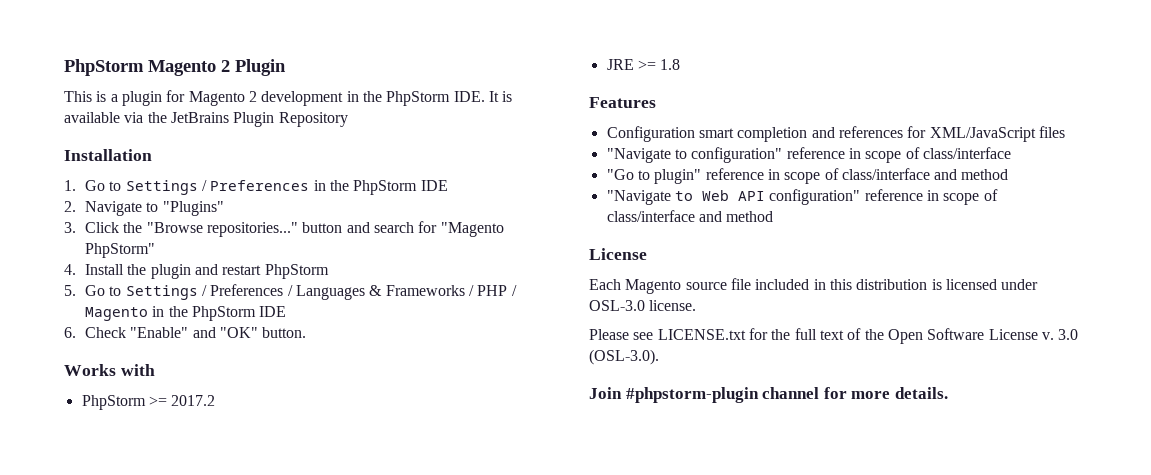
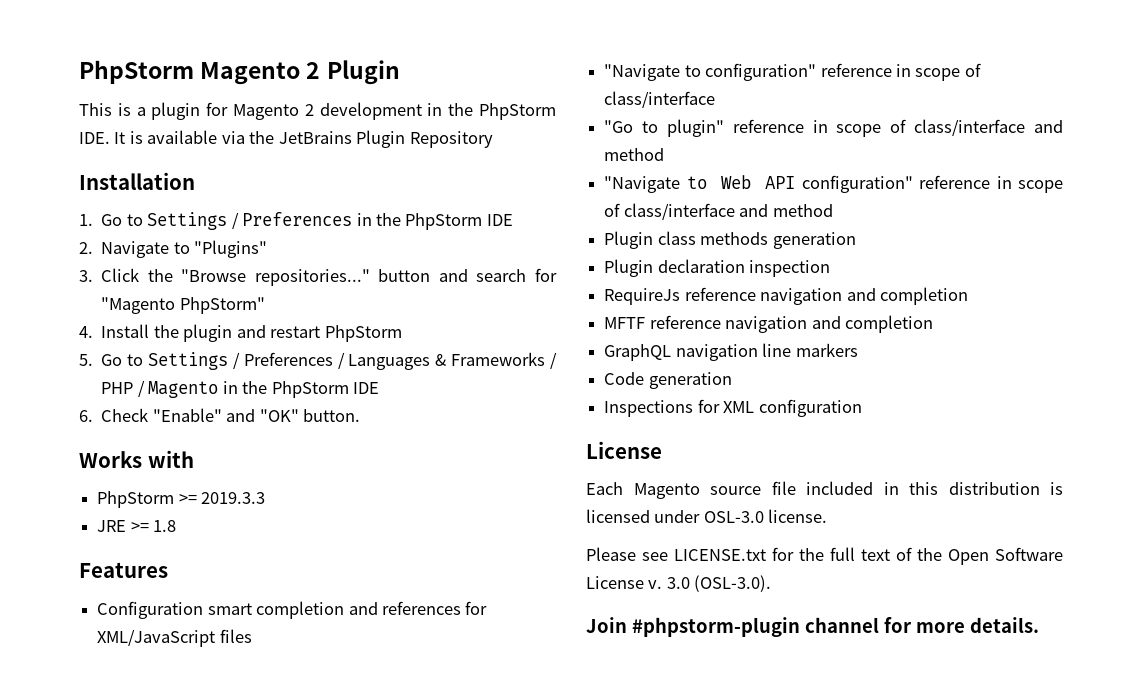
[171,395,216,406] 2017.2 -> [201,492,266,504] 2019.3.3
(774, 216) none -> [604,231,856,249] [604,259,831,277] [604,287,968,305] [604,315,933,333] [604,343,858,361] [604,372,732,389] [604,399,862,417] // Plugin class methods generation // Plugin declaration inspection // RequireJs reference navigation and completion // MFTF reference navigation and completion // GraphQL navigation line markers // Code generation // Inspections for XML configuration

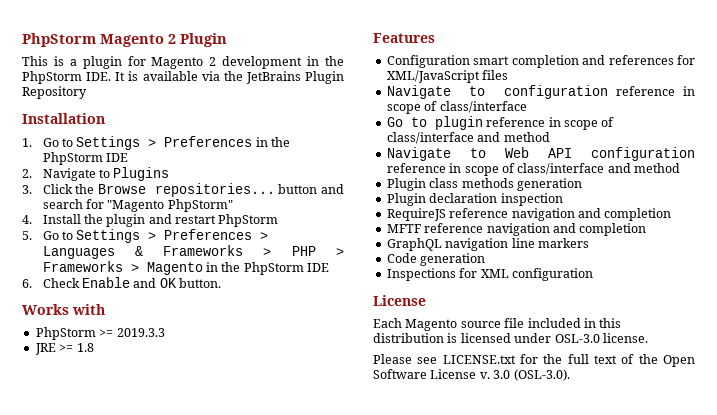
[231,212,239,229] / -> [148,139,157,147] >
[194,240,268,258] "Plugins" -> [113,167,170,181] Plugins
[181,269,370,286] "Browse repositories..." -> [97,183,275,197] Browse repositories...
[232,352,557,370] [101,380,145,397] / Preferences / Languages & Frameworks / PHP / -> [148,229,269,240] [42,245,344,259] [42,261,139,272] > Preferences > Languages & Frameworks > PHP > Frameworks >
[152,408,299,422] "Enable" and "OK" -> [81,277,177,288] Enable and OK
[604,63,817,81] "Navigate to configuration" -> [386,85,609,99] Navigate to configuration
[604,119,1063,137] [604,148,665,161] [604,176,681,193] "Go to plugin" reference in scope of class/interface and method // "Navigate -> [386,116,615,130] [386,132,550,144] [386,147,451,161] Go to plugin reference in scope of class/interface and method // Navigate
[801,175,913,193] configuration" -> [591,147,695,161] configuration
[604,288,681,305] RequireJs -> [386,208,446,221] RequireJS
[586,617,1039,637] // Join #phpstorm-plugin channel for more details. -> (570, 375) none

